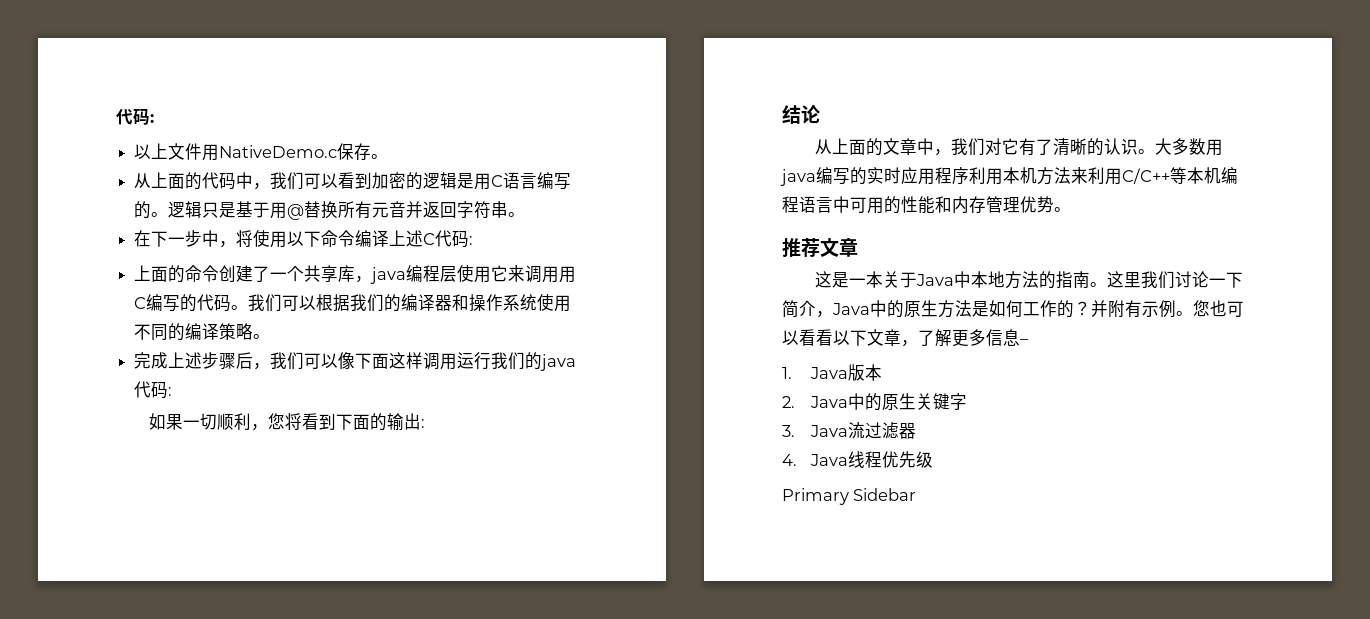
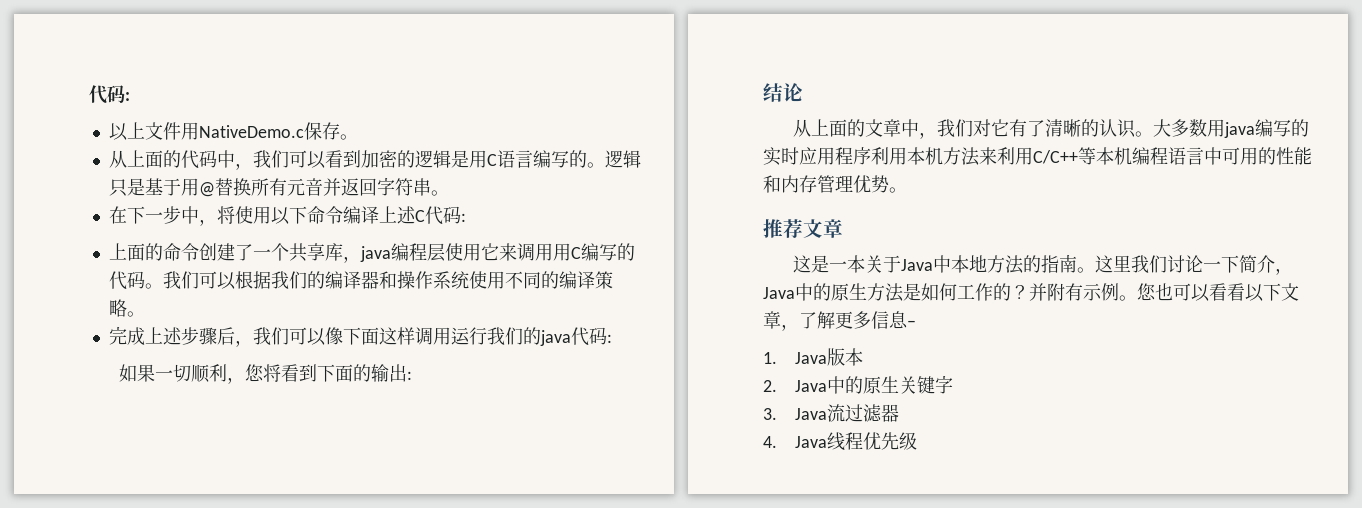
[782,488,917,505] // Primary Sidebar -> (918, 441) none

